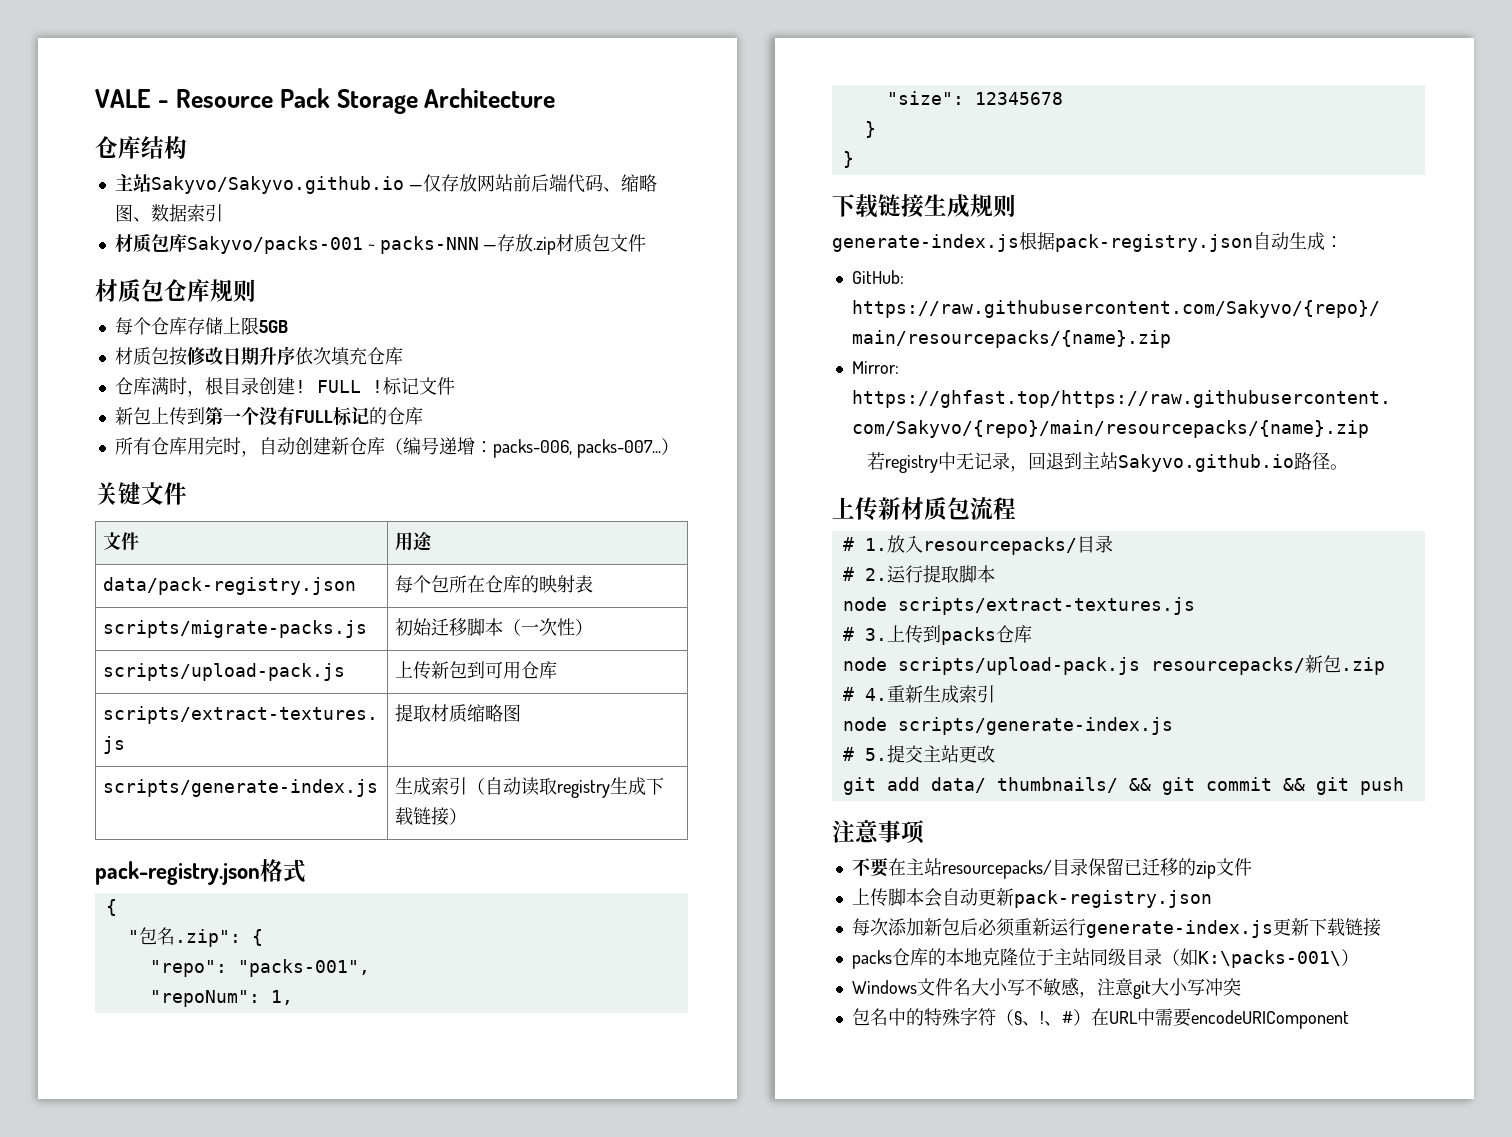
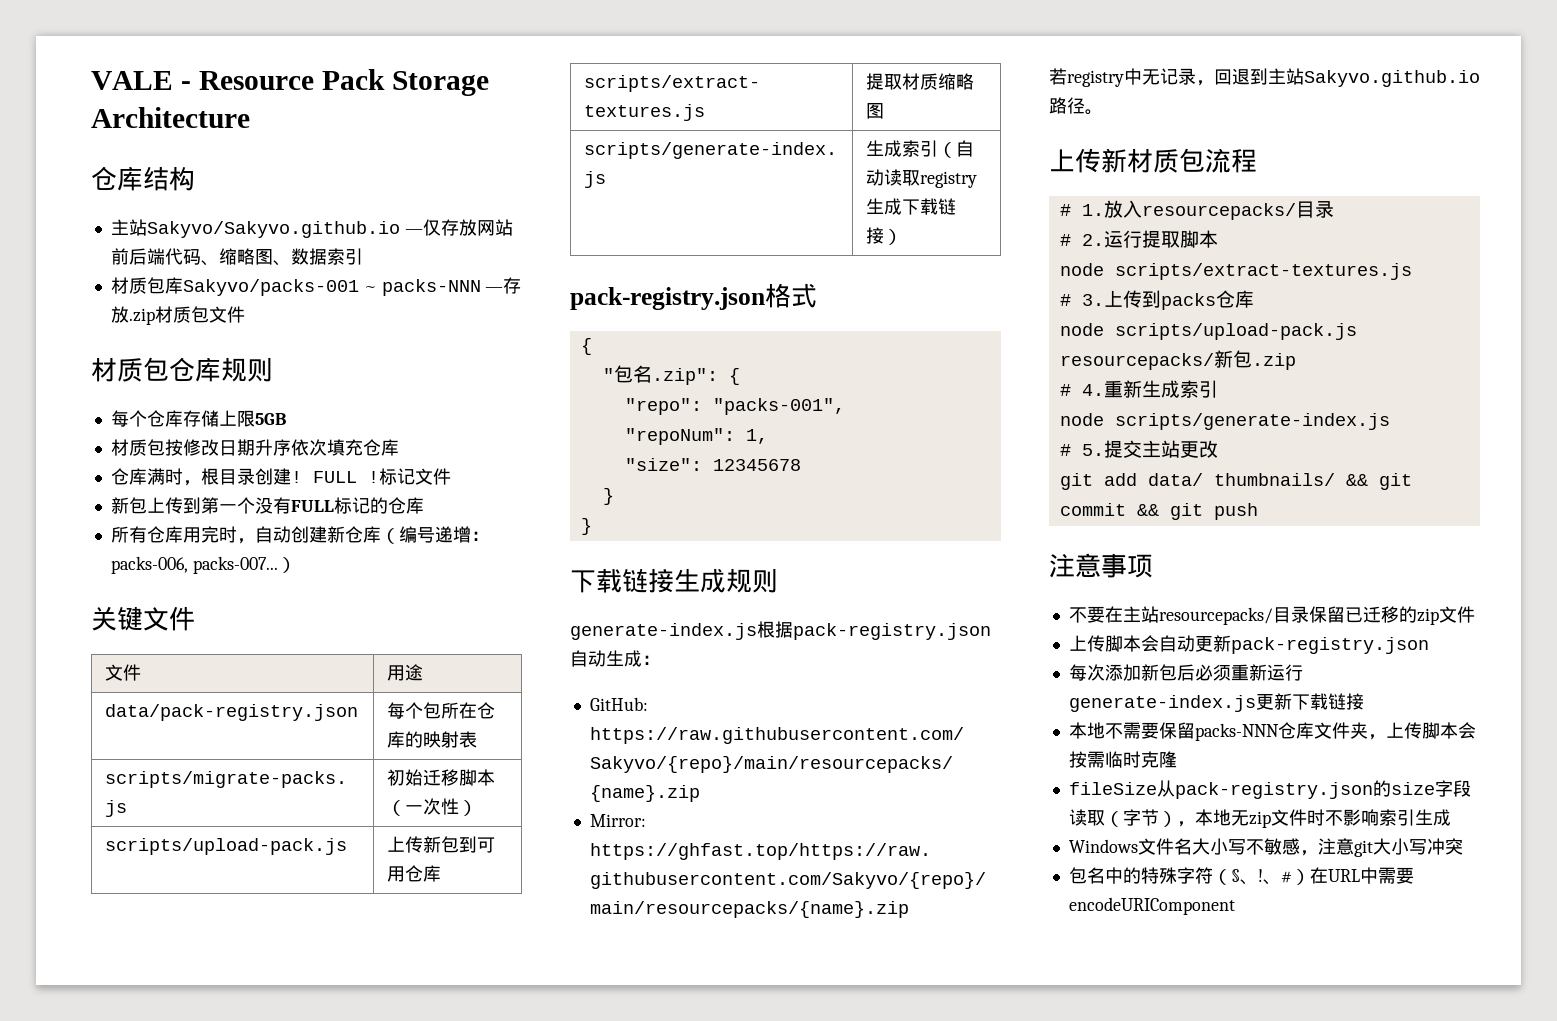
[851,948,1359,969] packs仓库的本地克隆位于主站同级目录（如K:\packs-001\） -> [1068,722,1476,741] [1068,751,1177,768] [1068,780,1471,799] [1068,809,1451,828] 本地不需要保留packs-NNN仓库文件夹，上传脚本会按需临时克隆 // fileSize从pack-registry.json的size字段读取（字节），本地无zip文件时不影响索引生成

